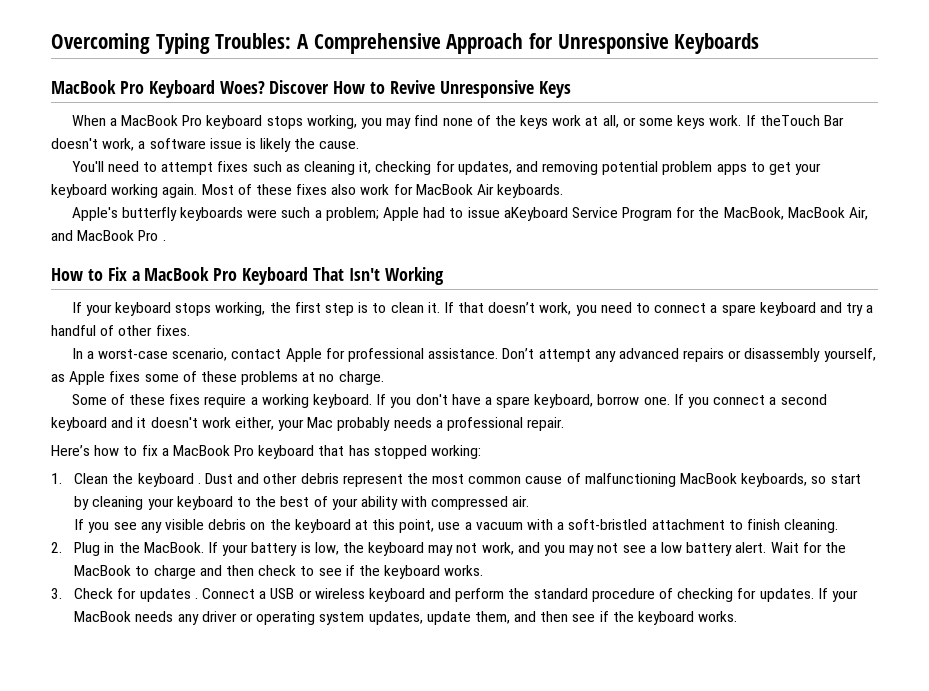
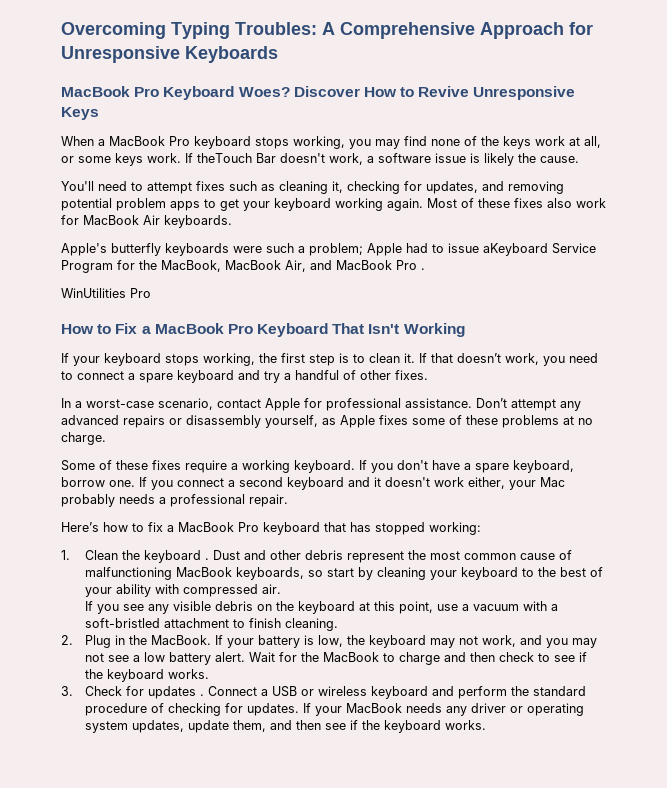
(166, 240) none -> [61,288,151,298] // WinUtilities Pro

